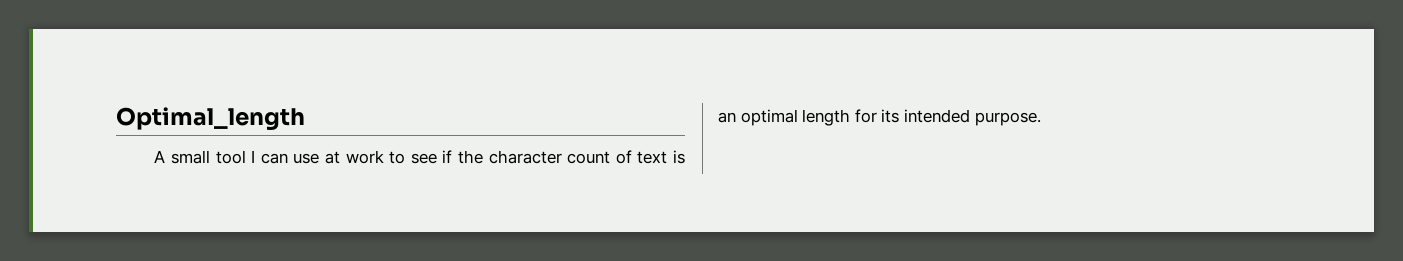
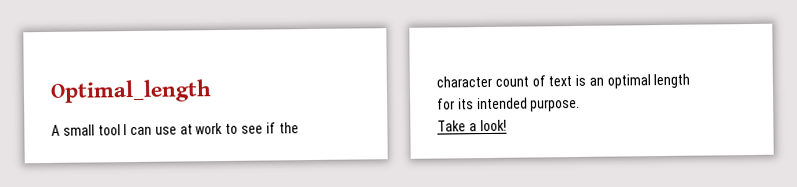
(1041, 119) none -> [437,119,507,132] // Take a look!

